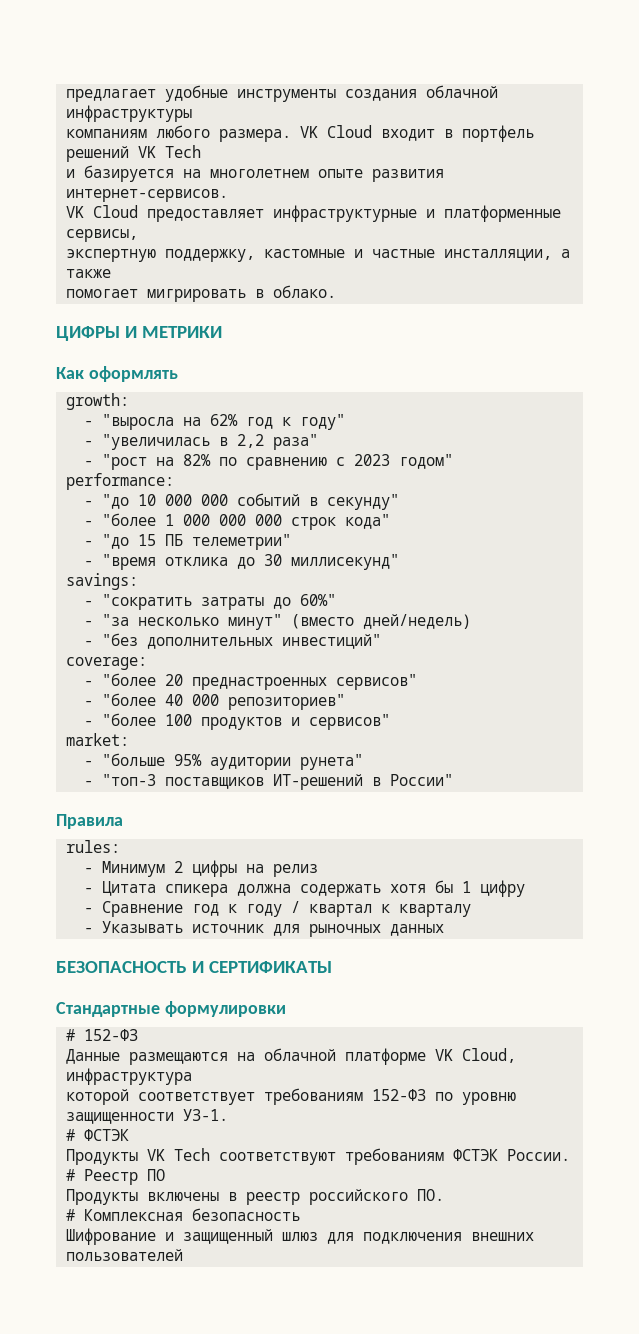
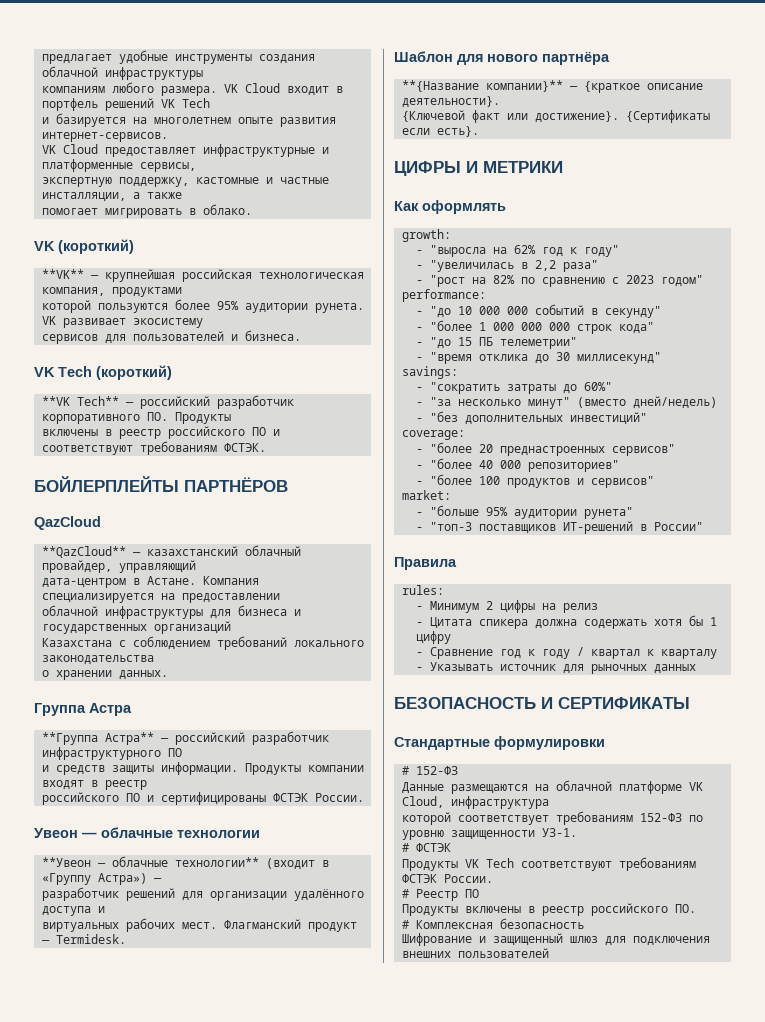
(337, 291) none -> [34,239,134,254] [41,269,364,282] [41,287,182,297] [41,299,364,313] [41,316,203,328] [41,330,301,344] [34,365,172,380] [41,395,294,409] [41,412,231,424] [41,426,280,439] [41,441,266,455] [34,476,288,492] [34,516,101,530] [41,545,301,558] [41,560,196,573] [41,576,259,588] [41,593,280,603] [41,605,301,619] [41,621,231,634] [41,636,364,650] [41,655,154,665] [41,670,168,680] [34,703,132,716] [41,731,329,745] [41,747,182,760] [41,762,364,775] [41,780,147,790] [41,792,364,805] [34,827,260,838] [41,856,329,870] [41,873,162,885] [41,887,364,901] [41,906,105,916] [41,918,357,932] [41,934,126,944] [394,51,610,65] [401,80,703,93] [401,96,500,108] [401,110,710,123] [401,126,479,137] // VK (короткий) // **VK** — крупнейшая российская технологическая компания, продуктами // которой пользуются более 95% аудитории рунета. VK развивает экосистему // сервисов для пользователей и бизнеса. // VK Tech (короткий) // **VK Tech** — российский разработчик корпоративного ПО. Продукты // включены в реестр российского ПО и соответствуют требованиям ФСТЭК. // БОЙЛЕРПЛЕЙТЫ ПАРТНЁРОВ // QazCloud // **QazCloud** — казахстанский облачный провайдер, управляющий // дата-центром в Астане. Компания специализируется на предоставлении // облачной инфраструктуры для бизнеса и государственных организаций // Казахстана с соблюдением требований локального законодательства // о хранении данных. // Группа Астра // **Группа Астра** — российский разработчик инфраструктурного ПО // и средств защиты информации. Продукты компании входят в реестр // российского ПО и сертифицированы ФСТЭК России. // Увеон — облачные технологии // **Увеон — облачные технологии** (входит в «Группу Астра») — // разработчик решений для организации удалённого доступа и // виртуальных рабочих мест. Флагманский продукт — Termidesk. // Шаблон для нового партнёра // **{Название компании}** — {краткое описание деятельности}. // {Ключевой факт или достижение}. {Сертификаты если есть}.

